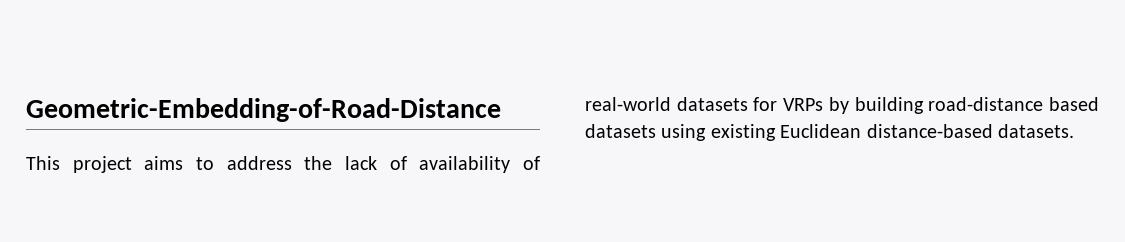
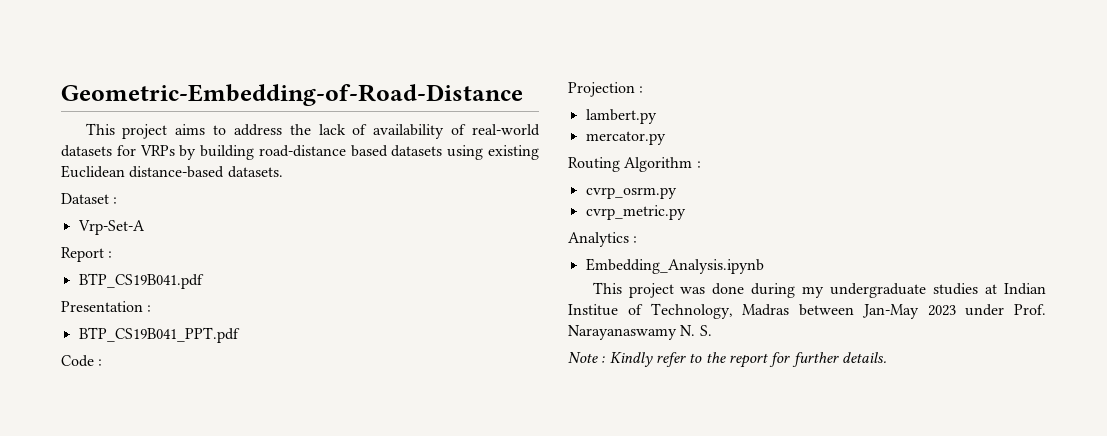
(1074, 131) none -> [61,193,118,204] [77,220,145,235] [61,247,113,262] [78,273,204,289] [61,301,152,312] [78,327,240,343] [61,355,103,367] [568,82,644,97] [585,109,657,124] [585,131,666,145] [568,157,701,172] [585,187,677,199] [585,205,686,220] [568,232,638,247] [585,258,764,274] [592,282,1046,298] [568,303,1046,319] [568,325,712,340] [568,352,887,368] // Dataset : // Vrp-Set-A // Report : // BTP_CS19B041.pdf // Presentation : // BTP_CS19B041_PPT.pdf // Code : // Projection : // lambert.py // mercator.py // Routing Algorithm : // cvrp_osrm.py // cvrp_metric.py // Analytics : // Embedding_Analysis.ipynb // This project was done during my undergraduate studies at Indian Institue of Technology, Madras between Jan-May 2023 under Prof. Narayanaswamy N. S. // Note : Kindly refer to the report for further details.

